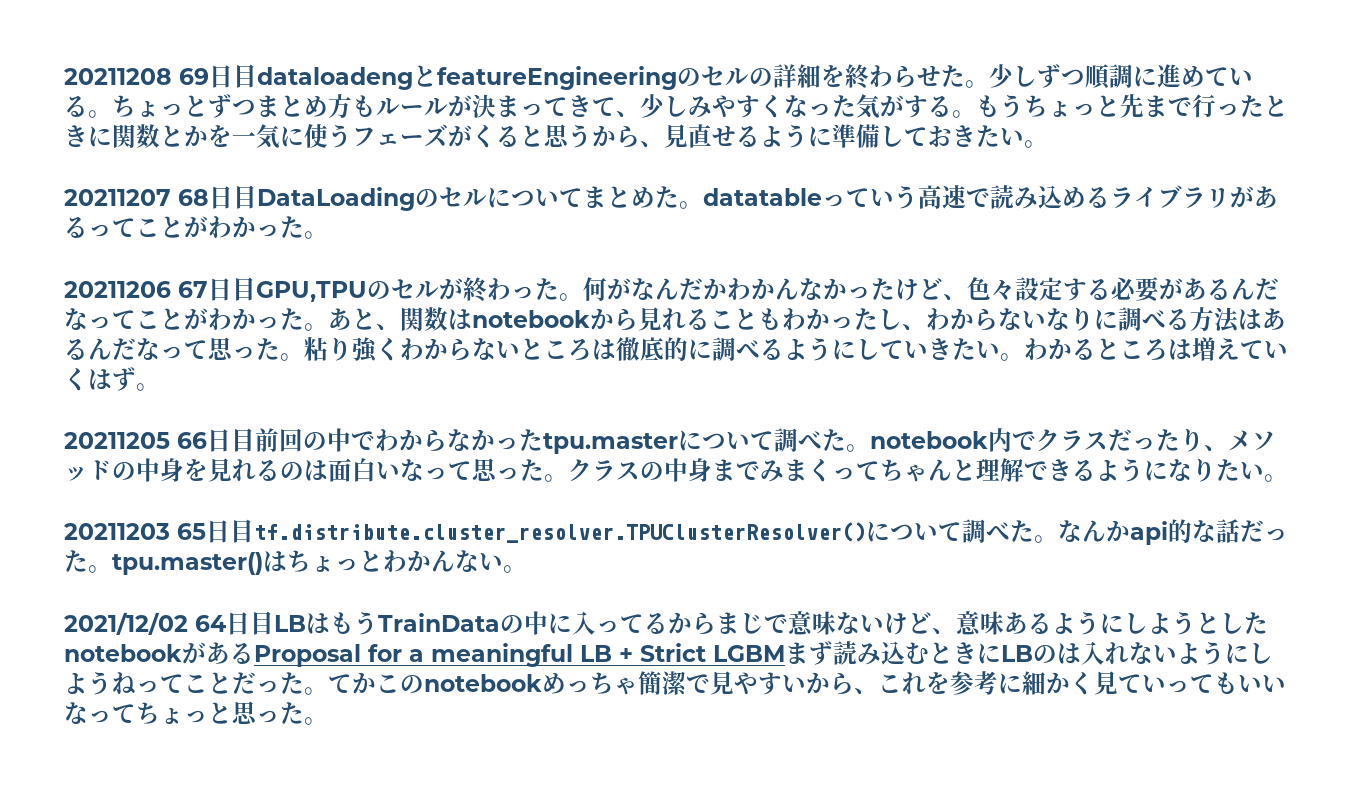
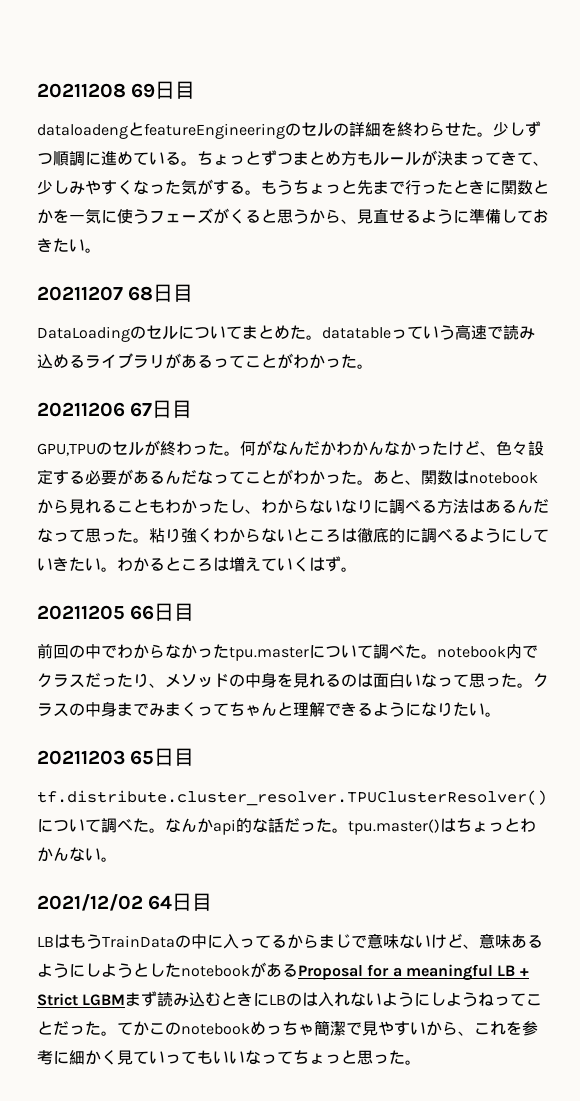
(257, 76) none -> (196, 90) //
(257, 197) none -> (194, 293) //
(256, 289) none -> (193, 409) //
(255, 440) none -> (195, 612) //
(254, 531) none -> (195, 757) //
(274, 623) none -> (213, 902) //

